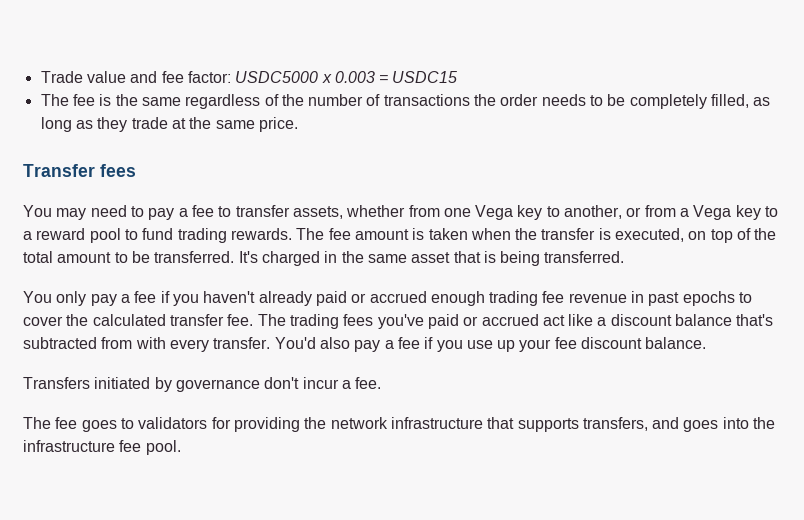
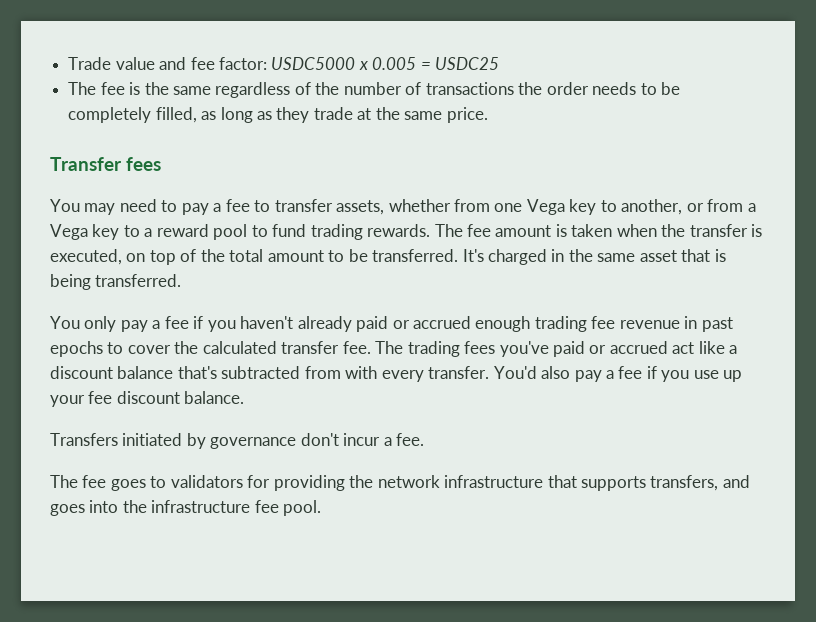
[334,71,458,83] 0.003 = USDC15 -> [372,57,500,70] 0.005 = USDC25

